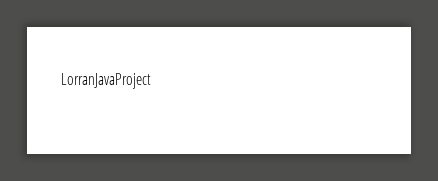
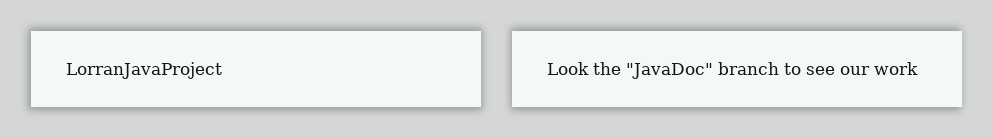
(151, 81) none -> [547,62,918,79] // Look the "JavaDoc" branch to see our work

